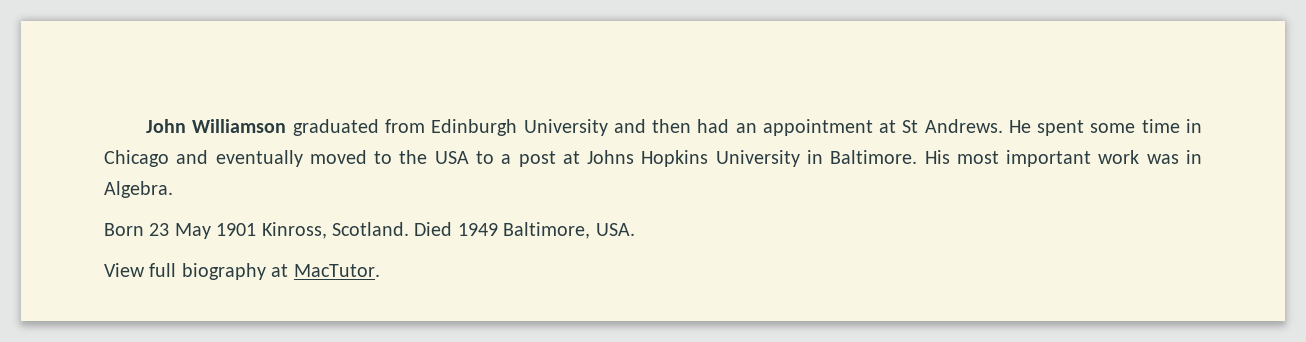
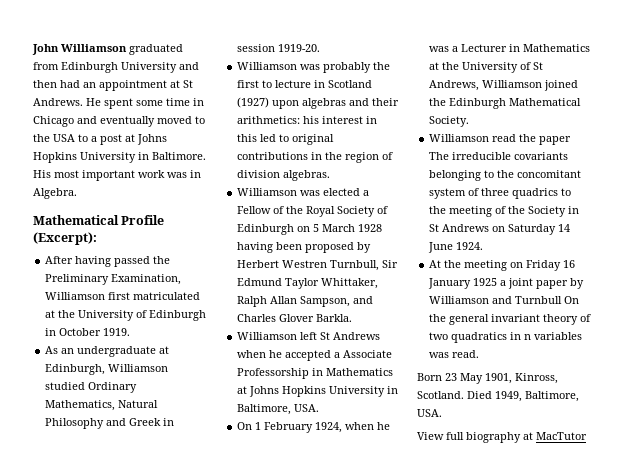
(173, 189) none -> [33,215,165,225] [33,232,97,245] [45,256,171,267] [45,274,182,285] [45,292,201,300] [45,310,207,321] [45,328,131,336] [45,346,170,357] [45,364,169,375] [45,382,138,393] [45,400,159,411] [45,418,175,429] [237,44,321,52] [237,62,391,73] [237,80,373,88] [237,97,400,109] [237,116,378,124] [237,134,335,145] [237,152,394,163] [237,170,331,181] [237,188,370,196] [237,206,389,217] [237,224,383,235] [237,242,372,253] [237,260,399,271] [237,278,379,289] [237,296,374,307] [237,314,353,322] [237,332,381,340] [237,350,393,361] [237,368,394,379] [237,386,399,397] [237,404,320,415] [237,422,391,433] [429,44,591,52] [429,62,544,73] [429,80,579,91] [429,98,582,109] [429,116,470,127] [429,134,572,145] [429,152,569,160] [429,170,582,181] [429,188,572,199] [429,206,580,217] [429,224,571,235] [428,242,484,253] [429,260,576,271] [428,278,585,289] [429,296,580,304] [429,314,592,325] [429,332,583,343] [429,350,480,358] // Mathematical Profile (Excerpt): // After having passed the Preliminary Examination, Williamson first matriculated at the University of Edinburgh in October 1919. // As an undergraduate at Edinburgh, Williamson studied Ordinary Mathematics, Natural Philosophy and Greek in session 1919-20. // Williamson was probably the first to lecture in Scotland (1927) upon algebras and their arithmetics: his interest in this led to original contributions in the region of division algebras. // Williamson was elected a Fellow of the Royal Society of Edinburgh on 5 March 1928 having been proposed by Herbert Westren Turnbull, Sir Edmund Taylor Whittaker, Ralph Allan Sampson, and Charles Glover Barkla. // Williamson left St Andrews when he accepted a Associate Professorship in Mathematics at Johns Hopkins University in Baltimore, USA. // On 1 February 1924, when he was a Lecturer in Mathematics at the University of St Andrews, Williamson joined the Edinburgh Mathematical Society. // Williamson read the paper The irreducible covariants belonging to the concomitant system of three quadrics to the meeting of the Society in St Andrews on Saturday 14 June 1924. // At the meeting on Friday 16 January 1925 a joint paper by Williamson and Turnbull On the general invariant theory of two quadratics in n variables was read.
[216,223,257,236] 1901 -> [485,373,512,384] 1901,
[457,223,498,236] 1949 -> [495,391,522,402] 1949,
[293,264,380,277] MacTutor. -> [536,432,587,440] MacTutor

